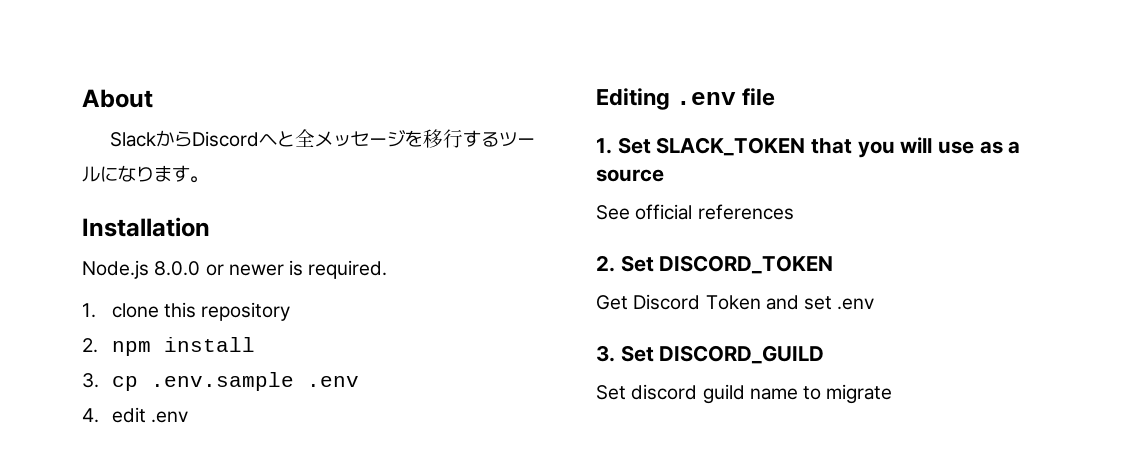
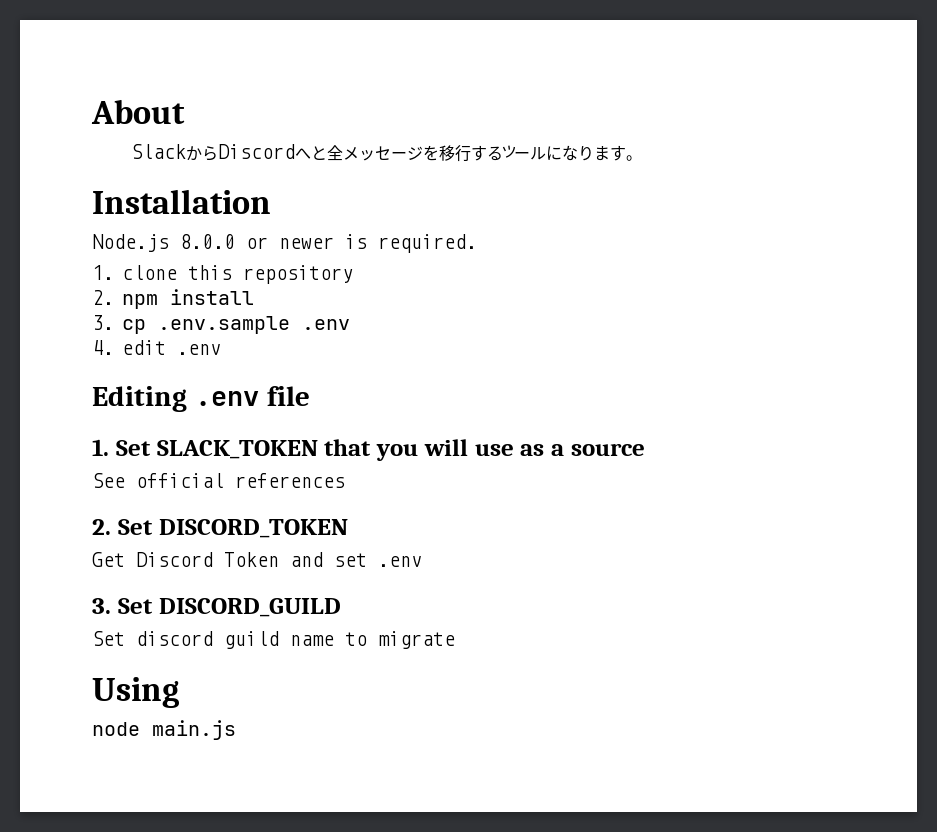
(893, 394) none -> [92,677,179,708] [92,720,236,740] // Using // node main.js

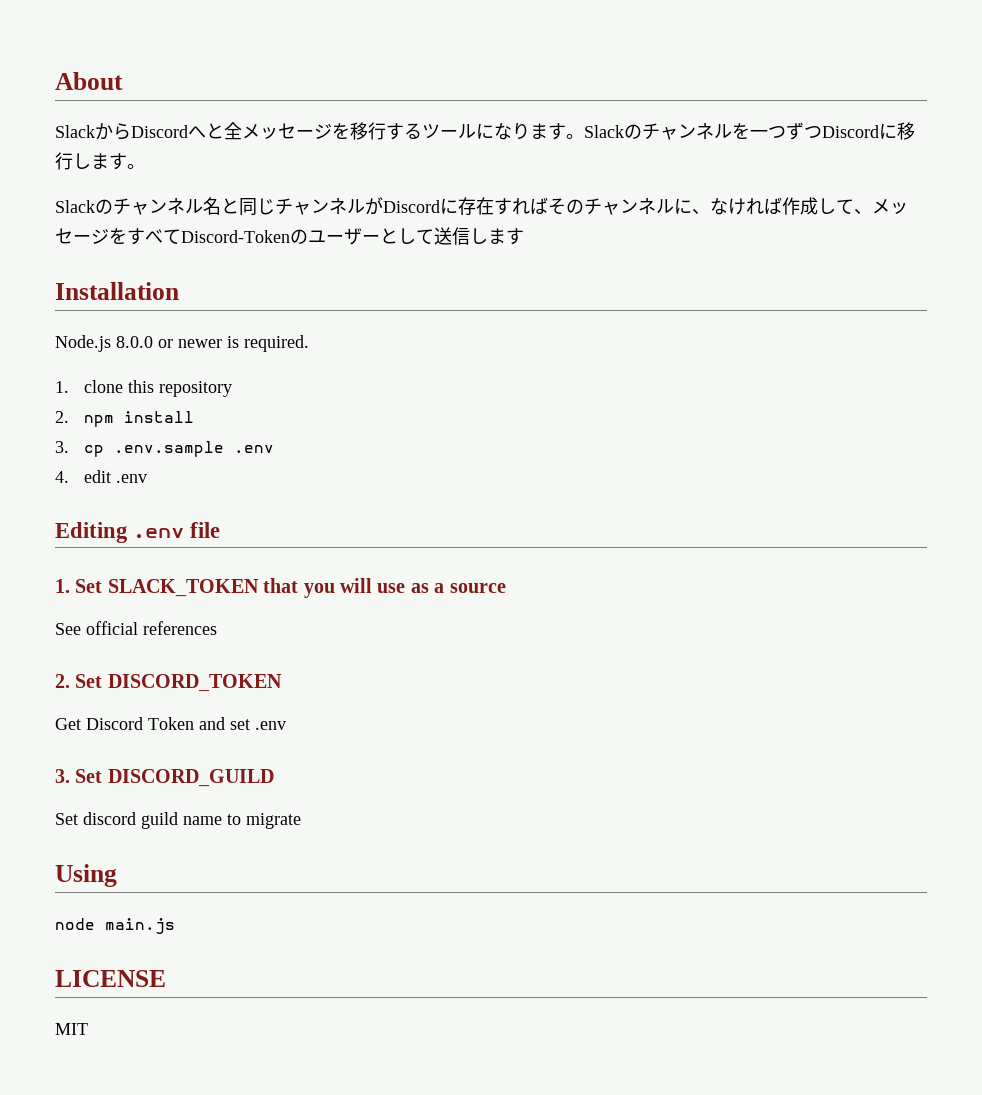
(643, 158) none -> [584,122,915,140] [55,152,145,170] [55,197,908,216] [55,227,524,245] Slackのチャンネルを一つずつDiscordに移行します。 // Slackのチャンネル名と同じチャンネルがDiscordに存在すればそのチャンネルに、なければ作成して、メッセージをすべてDiscord-Tokenのユーザーとして送信します
(236, 730) none -> [55,970,166,987] [55,1023,88,1035] // LICENSE // MIT

